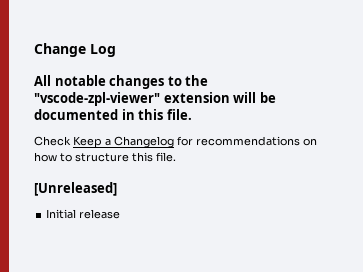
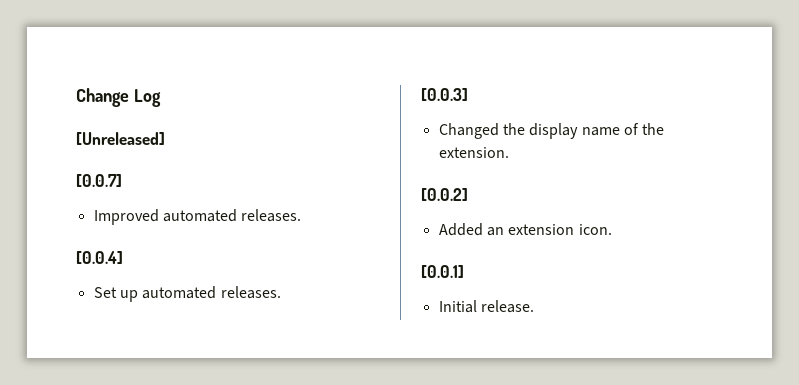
[34,75,209,89] [34,92,276,106] [34,109,192,120] [34,136,317,148] [34,152,176,162] [34,182,117,196] All notable changes to the "vscode-zpl-viewer" extension will be documented in this file. // Check Keep a Changelog for recommendations on how to structure this file. // [Unreleased] -> [76,132,165,145] [76,174,122,187] [93,209,302,225] [76,251,123,264] [93,286,281,302] [421,88,468,101] [438,123,665,139] [438,147,509,158] [421,188,468,201] [438,223,612,236] [421,265,464,278] [Unreleased] // [0.0.7] // Improved automated releases. // [0.0.4] // Set up automated releases. // [0.0.3] // Changed the display name of the extension. // [0.0.2] // Added an extension icon. // [0.0.1]
[79,209,121,219] release -> [480,300,534,313] release.

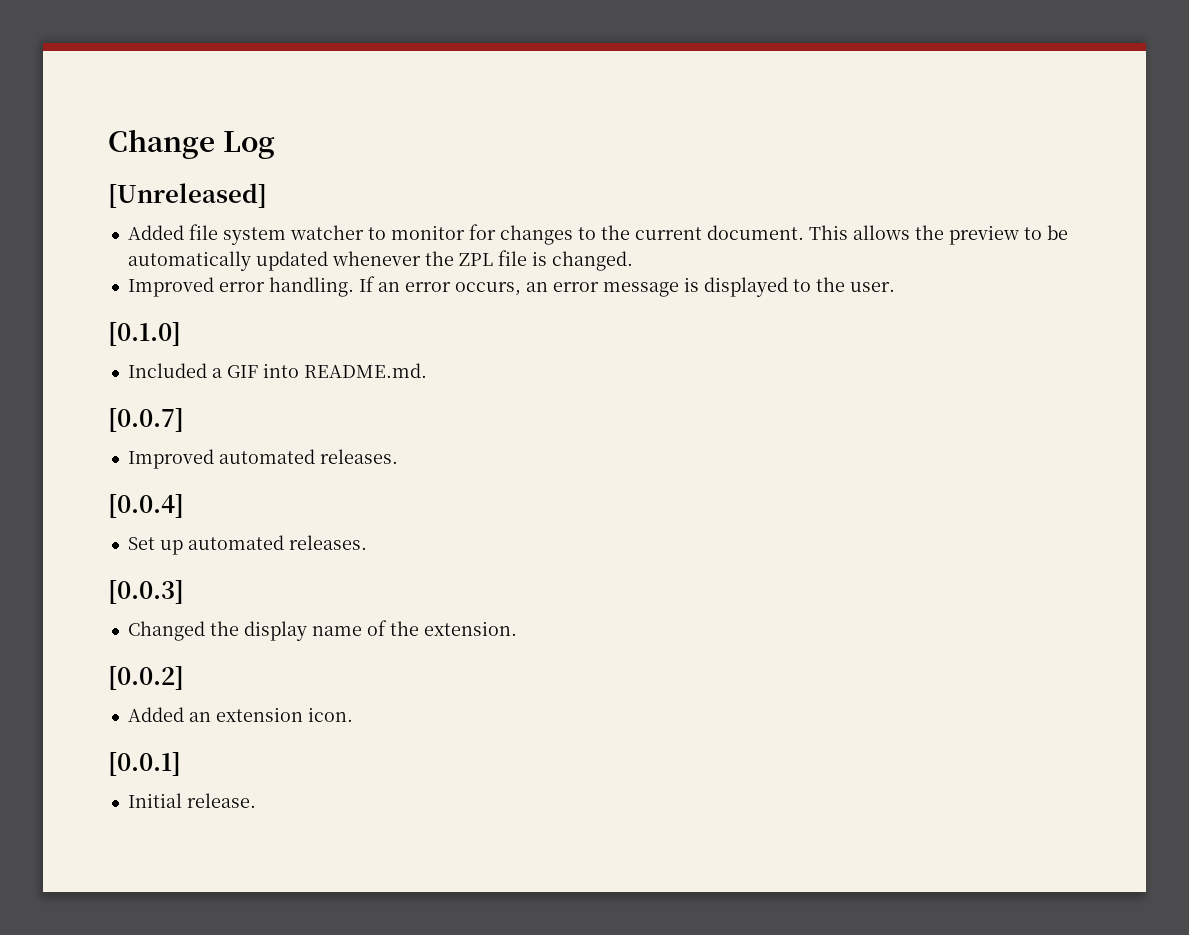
(165, 138) none -> [127,224,1068,245] [127,250,633,271] [127,276,895,297] [108,322,181,346] [127,363,427,378] // Added file system watcher to monitor for changes to the current document. This allows the preview to be automatically updated whenever the ZPL file is changed. // Improved error handling. If an error occurs, an error message is displayed to the user. // [0.1.0] // Included a GIF into README.md.

